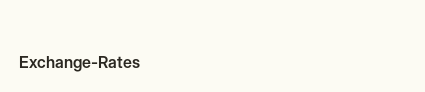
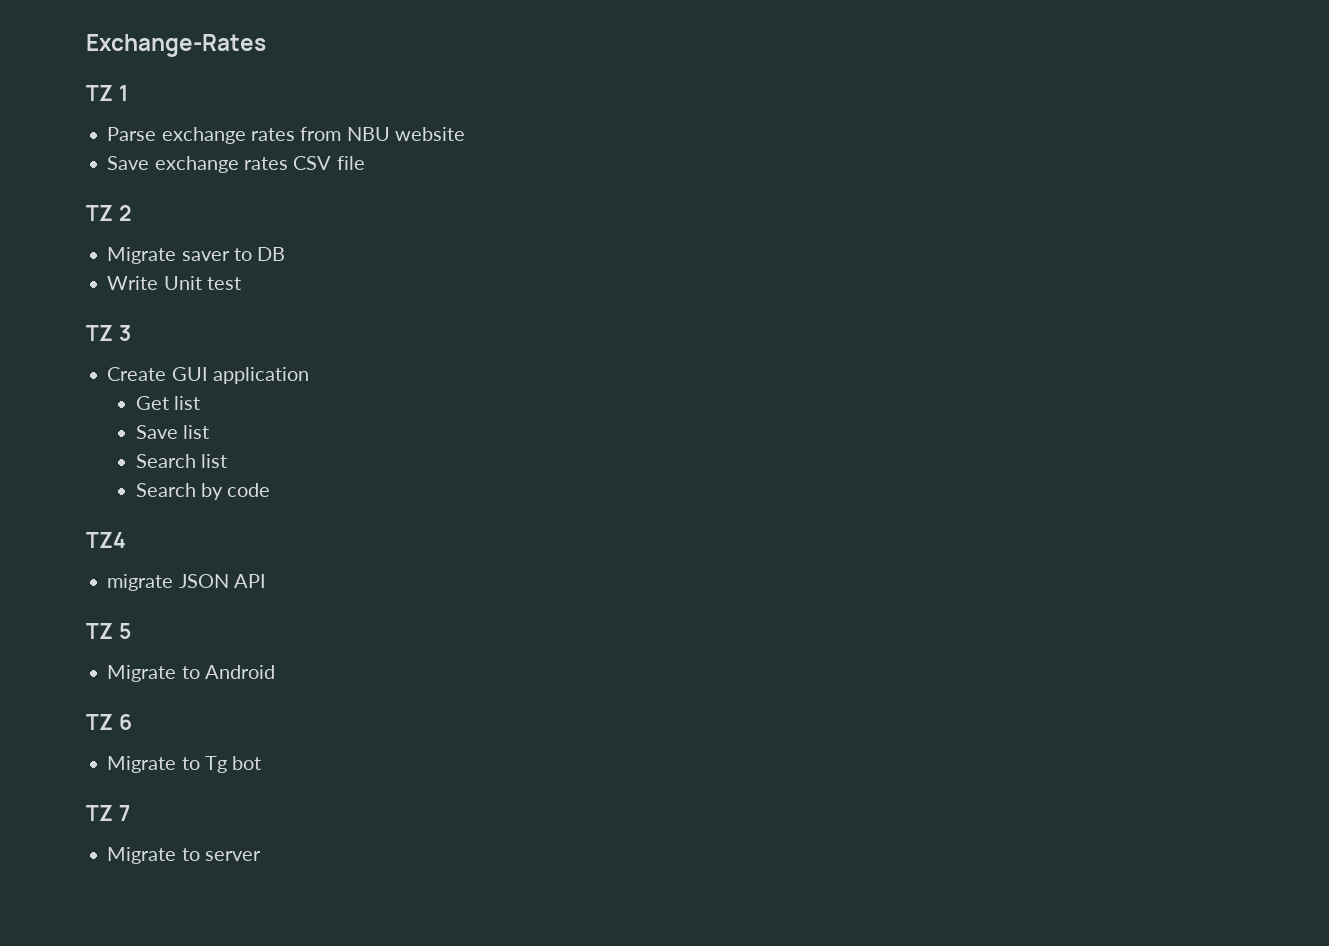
(140, 64) none -> [86,85,128,101] [107,127,465,144] [107,156,365,173] [86,205,132,221] [107,247,286,264] [107,276,241,290] [86,325,131,341] [107,367,309,384] [135,396,201,410] [135,425,210,439] [135,454,228,468] [135,483,271,500] [86,532,126,548] [107,574,266,591] [86,623,131,639] [107,665,275,682] [86,714,132,730] [107,756,262,773] [86,805,130,821] [107,847,261,864] // TZ 1 // Parse exchange rates from NBU website // Save exchange rates CSV file // TZ 2 // Migrate saver to DB // Write Unit test // TZ 3 // Create GUI application // Get list // Save list // Search list // Search by code // TZ4 // migrate JSON API // TZ 5 // Migrate to Android // TZ 6 // Migrate to Tg bot // TZ 7 // Migrate to server

